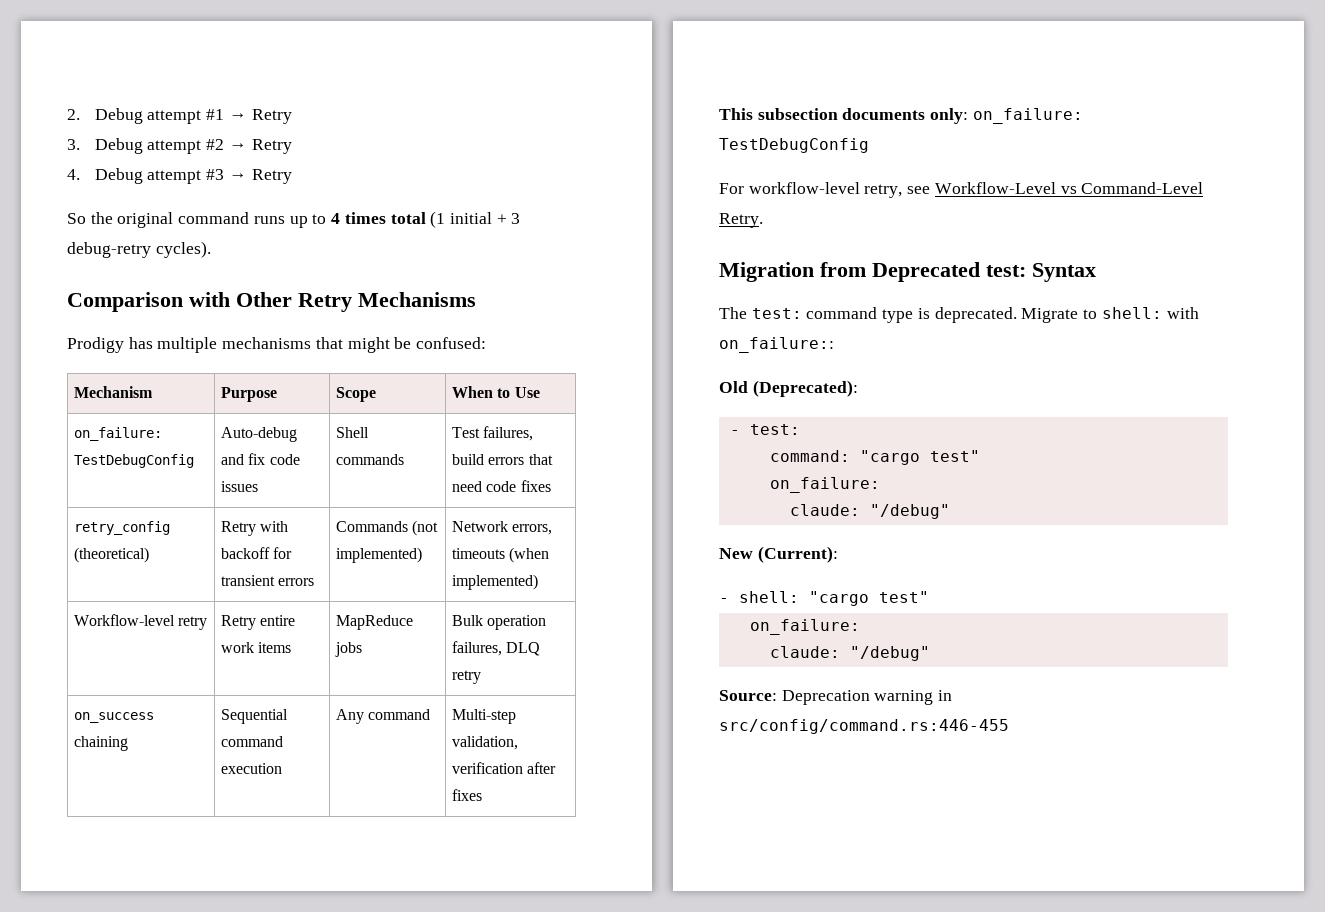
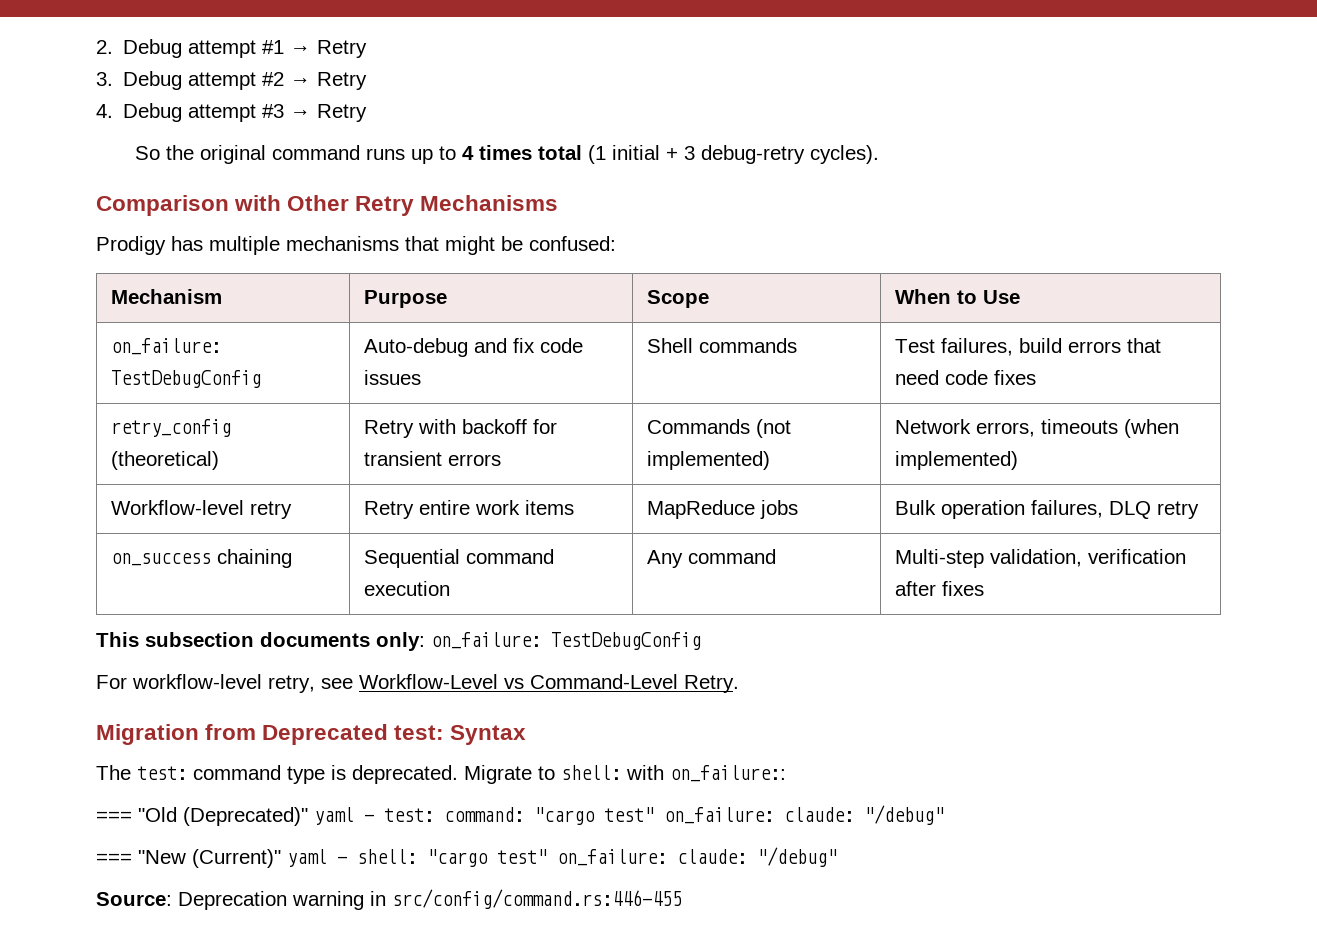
[719,380,858,397] Old (Deprecated): // -> [96,807,354,826] === "Old (Deprecated)" yaml
(800, 429) // -> (434, 815) none
[769,477,880,493] [789,504,950,519] [719,546,838,563] // on_failure: // claude: "/debug" // New (Current): // -> [664,805,944,825] [96,849,327,868] on_failure: claude: "/debug" // === "New (Current)" yaml
[749,619,860,635] // on_failure: // -> [557,849,667,866] on_failure:

